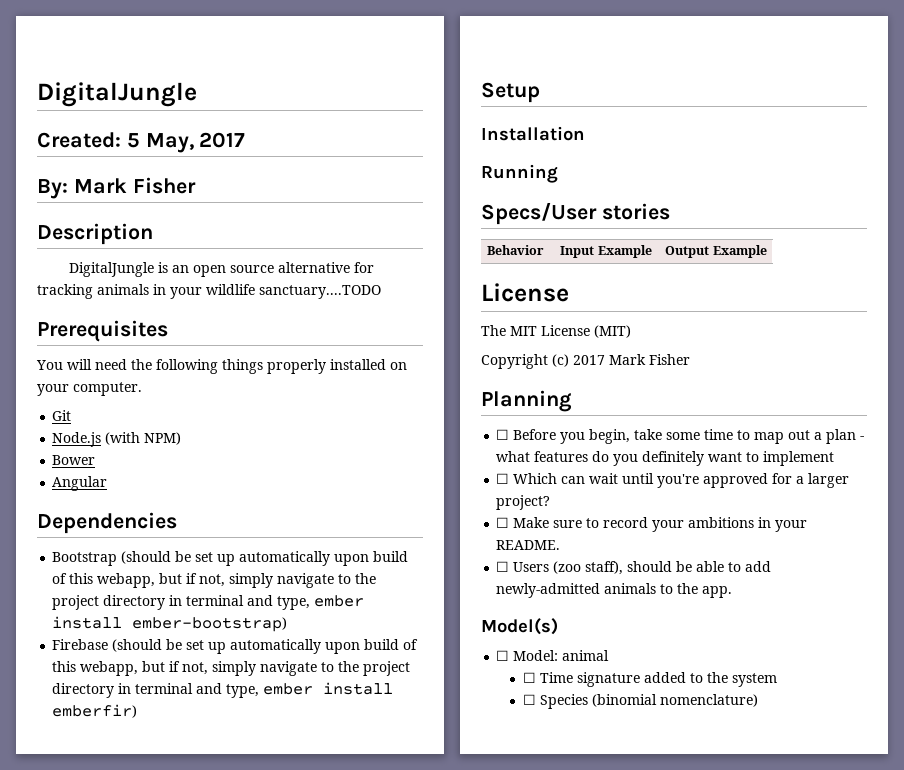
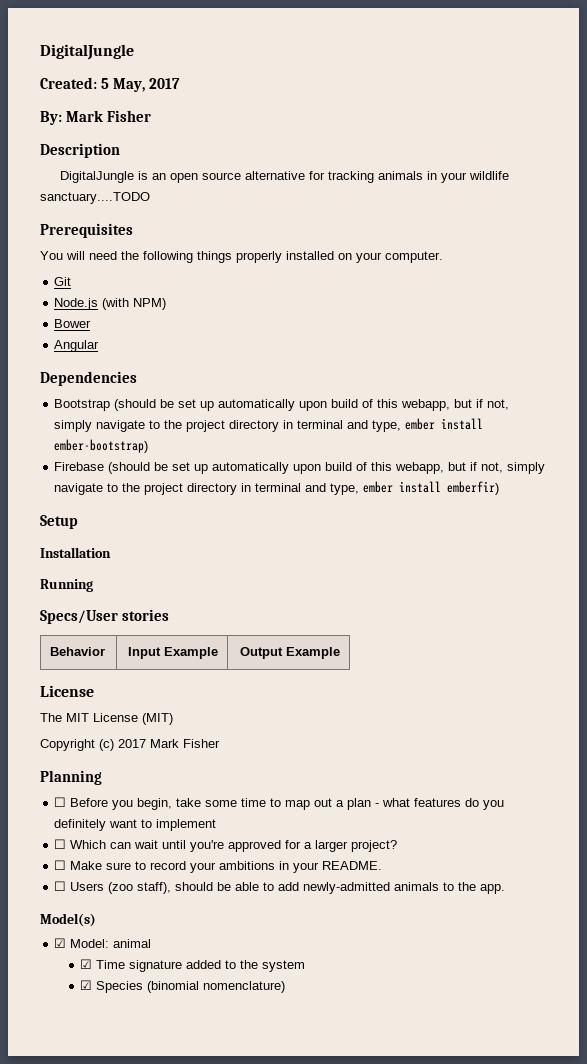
[496,650,510,661] ☐ -> [54,938,67,948] ☑
[522,672,536,683] ☐ -> [80,959,93,969] ☑
[522,694,536,705] ☐ -> [80,980,93,990] ☑

